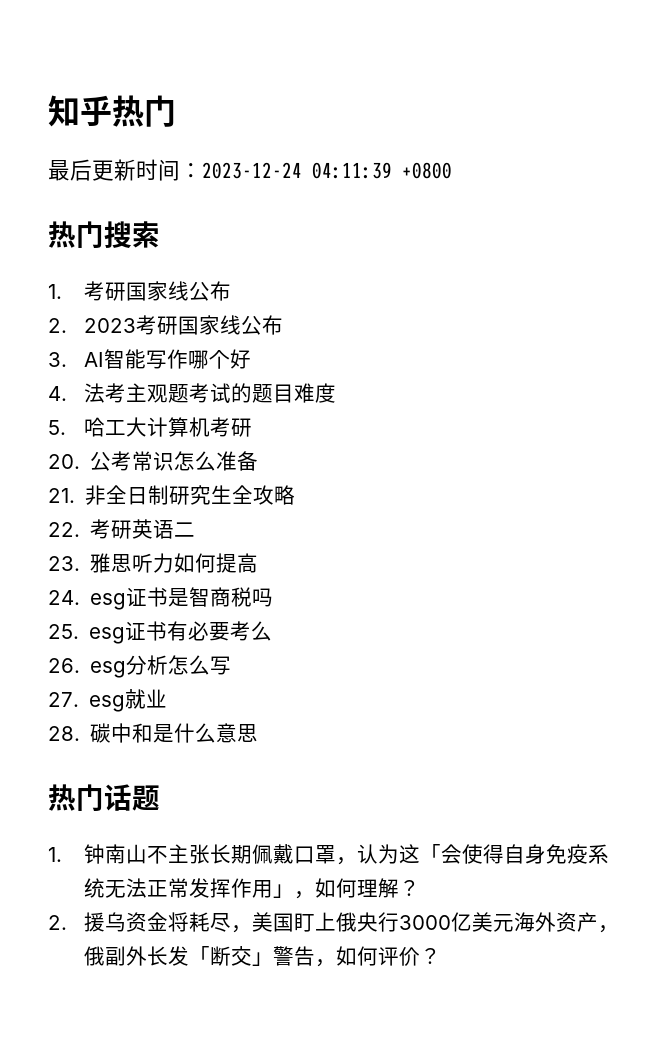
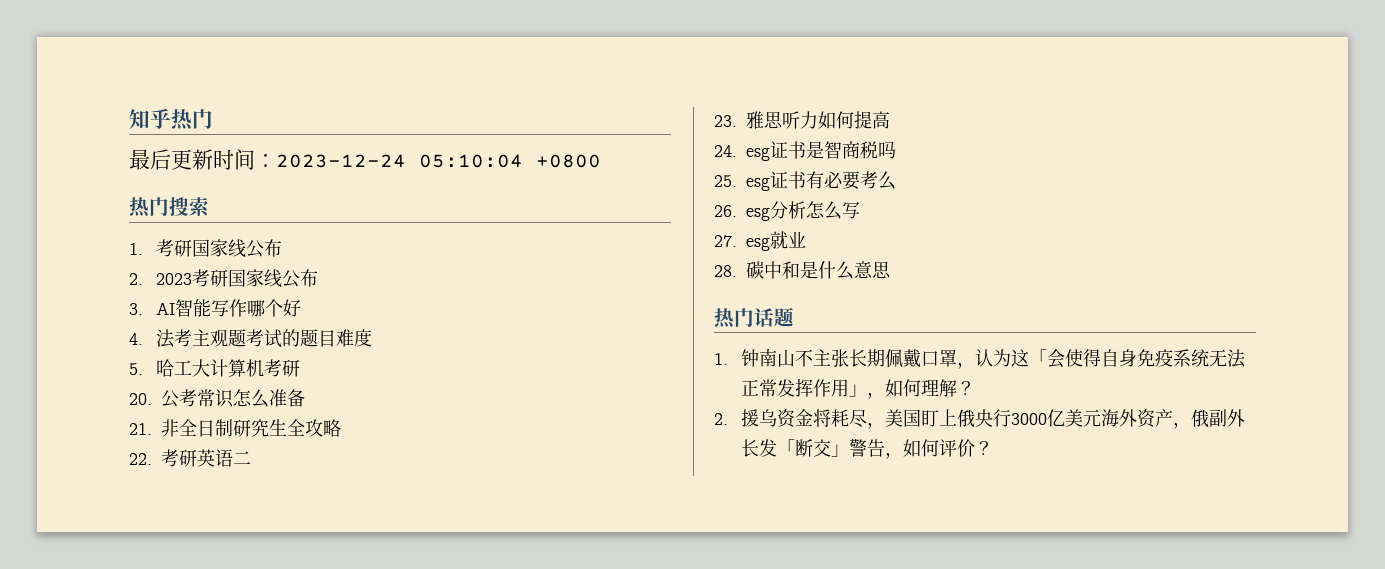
[312,162,392,179] 04:11:39 -> [419,154,523,168] 05:10:04

